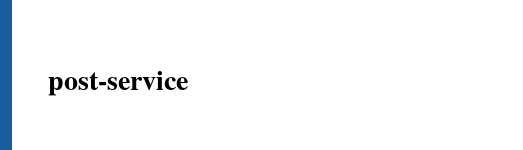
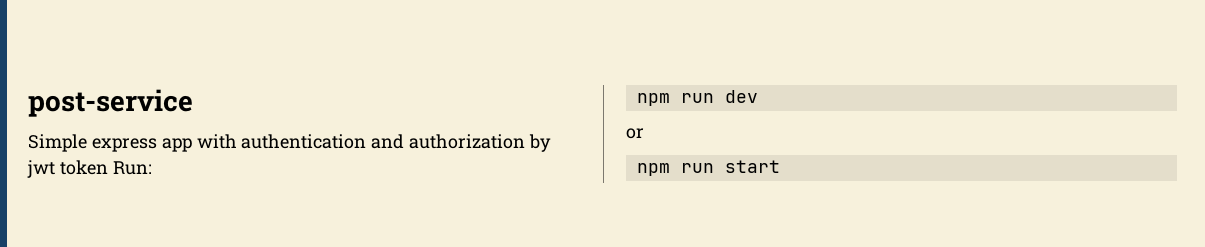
(188, 83) none -> [28,134,552,152] [27,160,152,178] [636,90,758,106] [626,128,644,139] [636,160,780,176] // Simple express app with authentication and authorization by jwt token Run: // npm run dev // or // npm run start

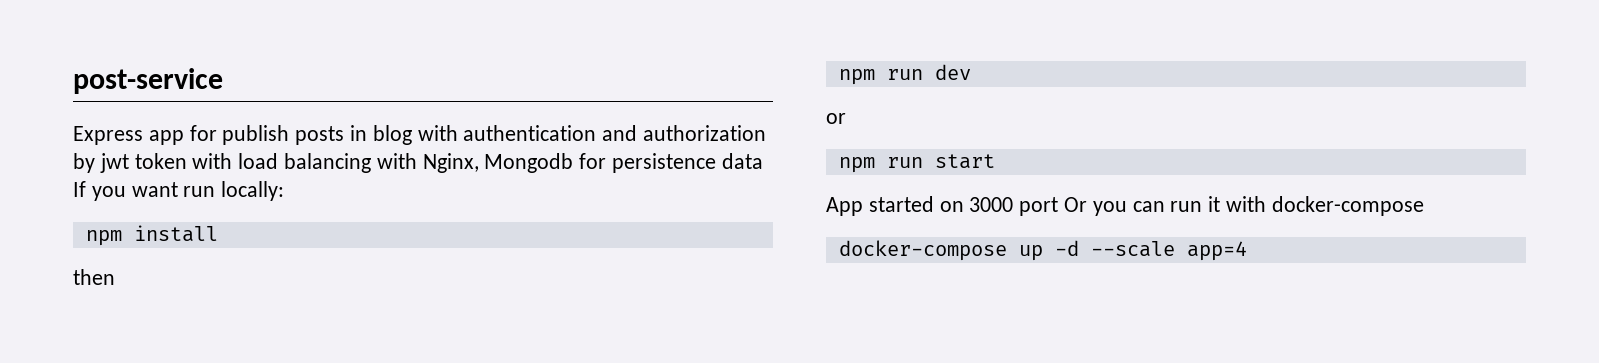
[28,134,192,152] Simple express app -> [73,125,412,145] Express app for publish posts in blog
[112,161,152,175] Run: -> [192,153,763,173] [73,181,285,201] [85,225,218,246] [73,269,115,285] with load balancing with Nginx, Mongodb for persistence data If you want run locally: // npm install // then
(780, 166) none -> [826,196,1424,216] [838,240,1247,261] // App started on 3000 port Or you can run it with docker-compose // docker-compose up -d --scale app=4

